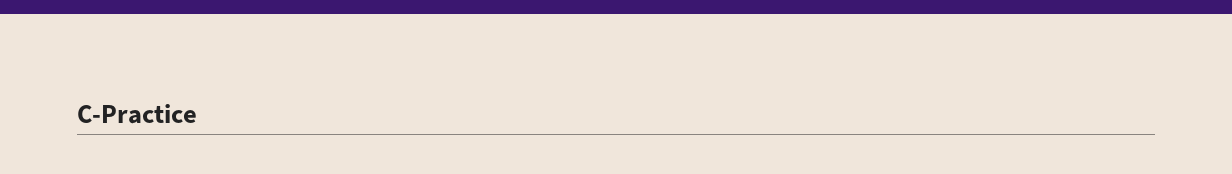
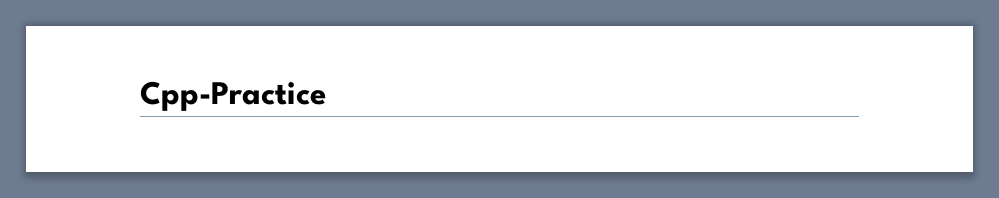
[77,104,197,124] C-Practice -> [140,81,326,111] Cpp-Practice

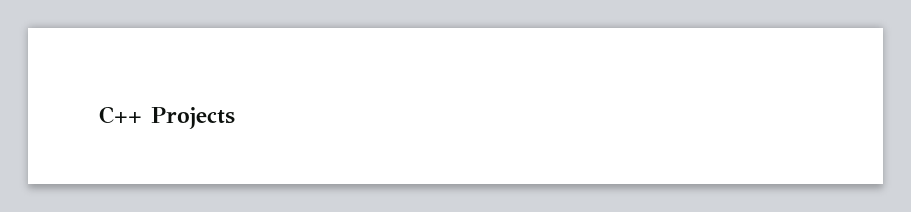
[140,81,326,111] Cpp-Practice -> [99,106,235,129] C++ Projects

